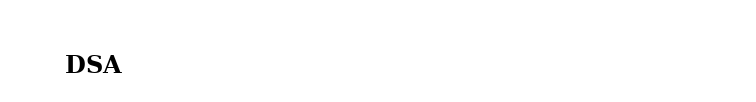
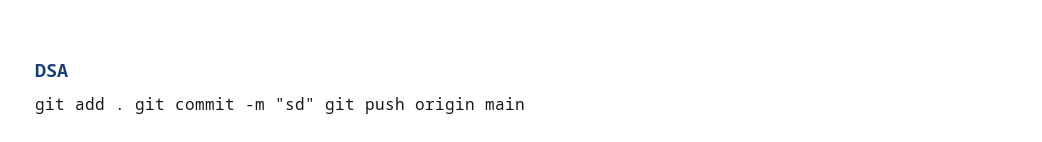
(122, 64) none -> [35,97,525,114] // git add . git commit -m "sd" git push origin main

